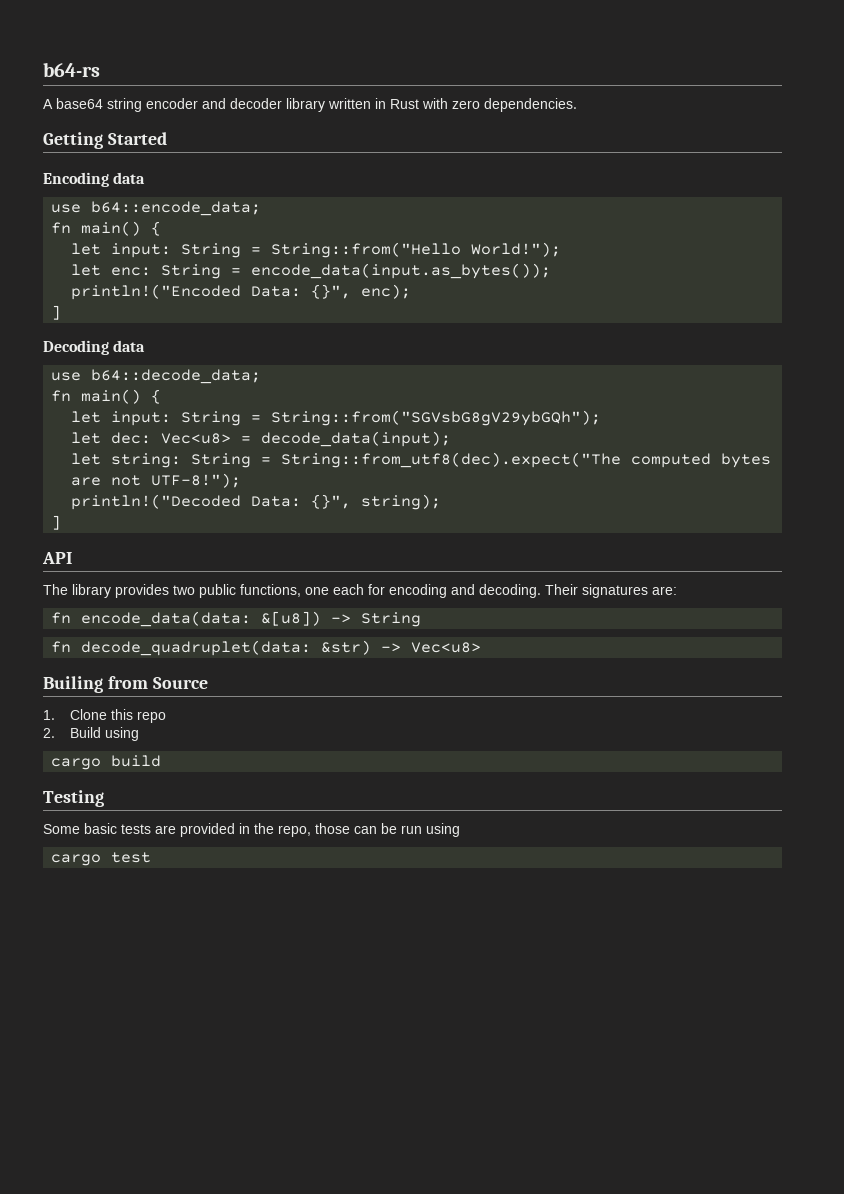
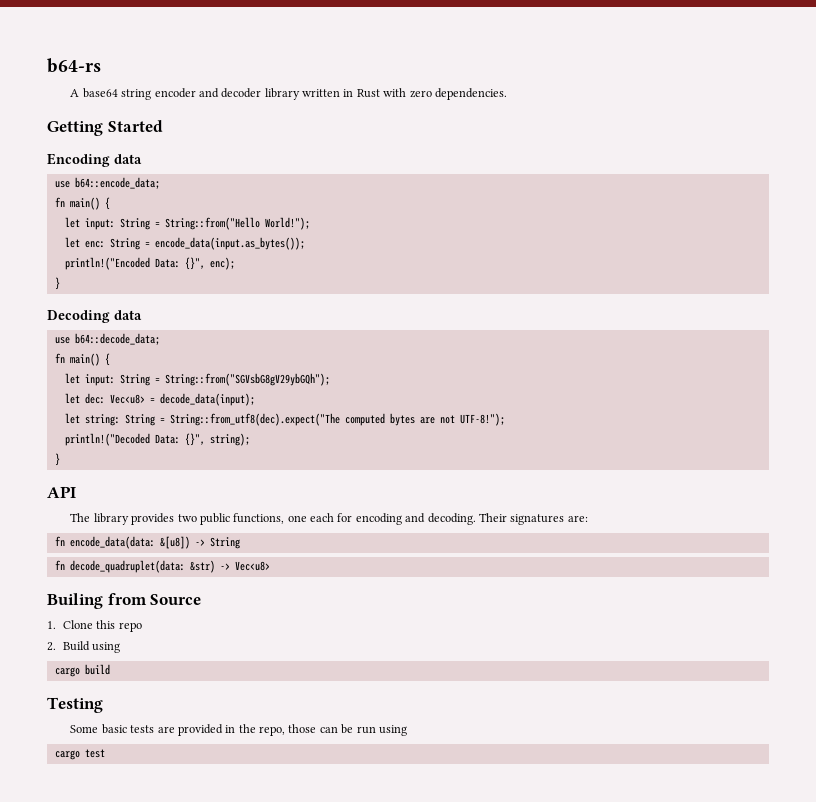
[51,305,62,320] ] -> [54,277,60,290] }
[51,515,62,530] ] -> [54,453,60,466] }

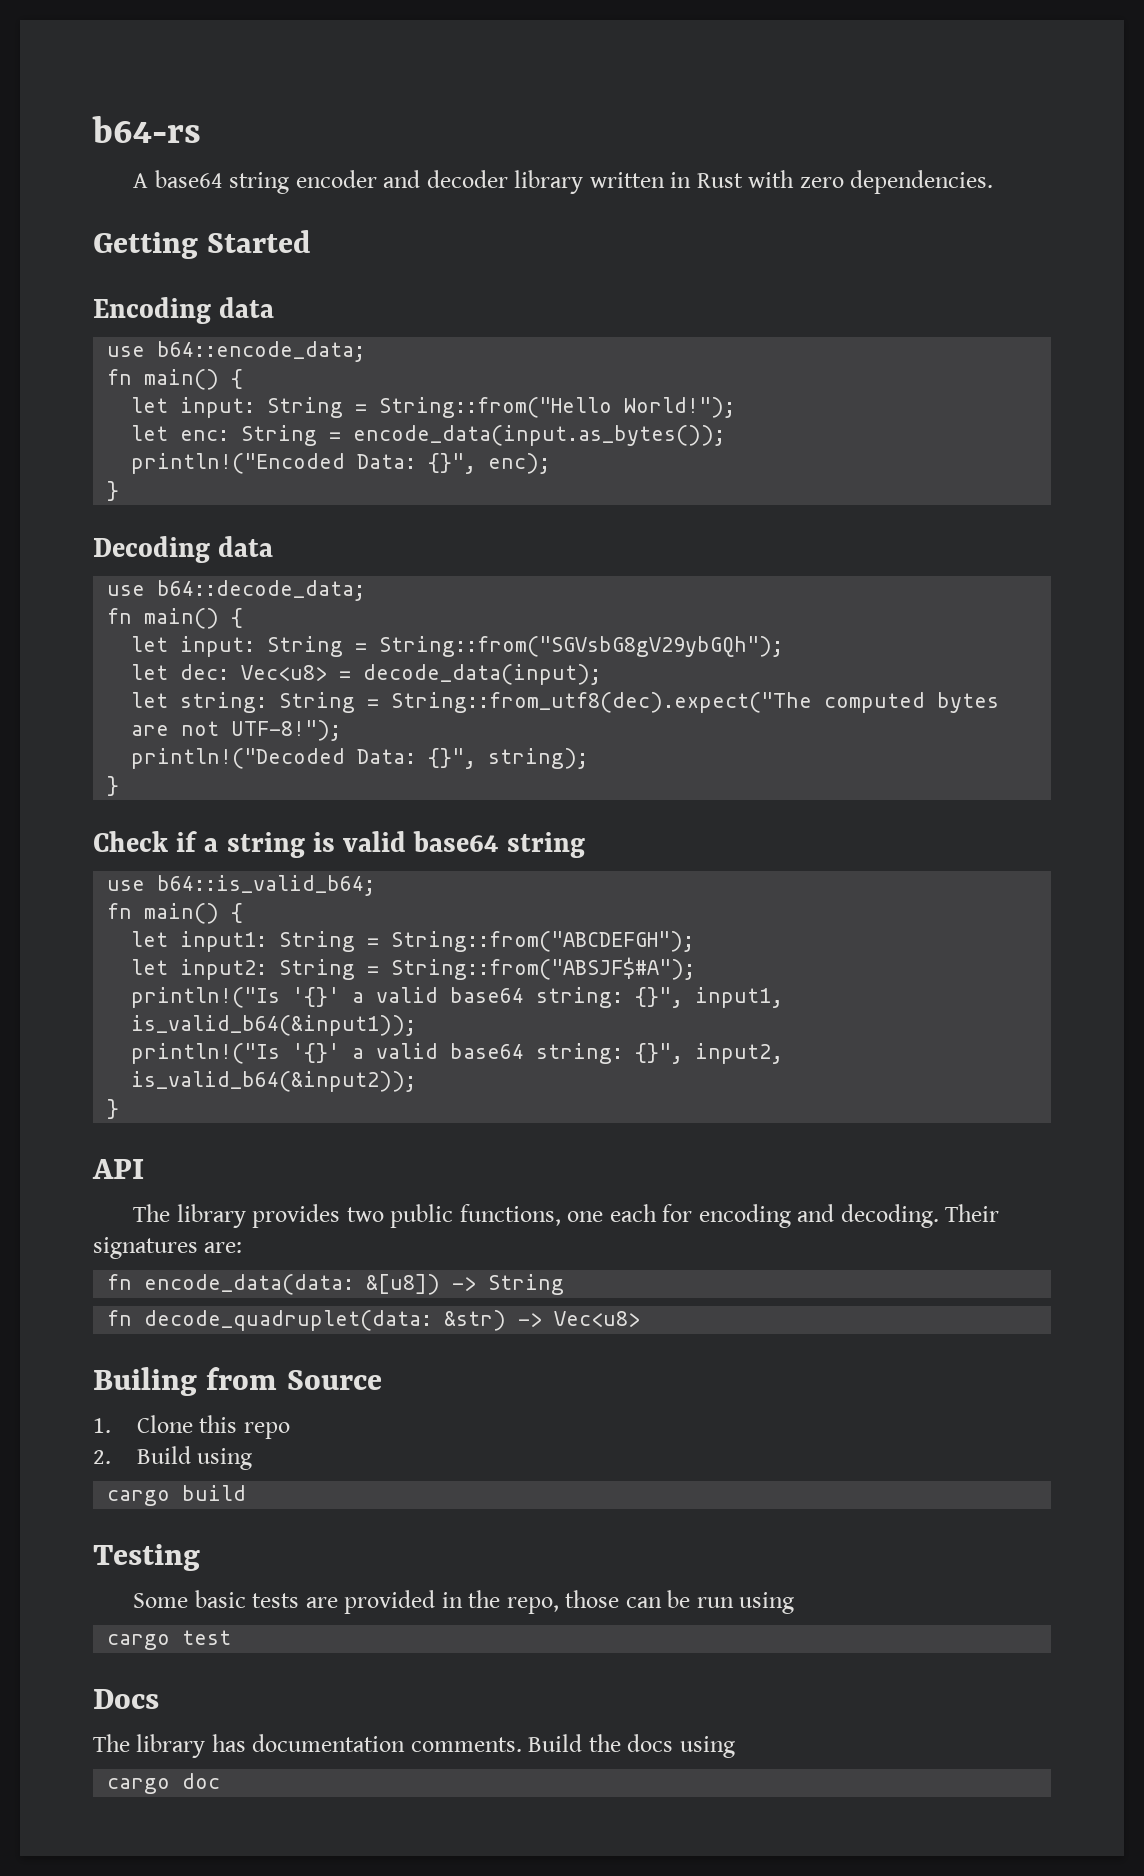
(60, 459) none -> [93,831,585,858] [107,875,376,896] [107,903,244,924] [131,931,695,952] [131,957,696,980] [131,987,784,1008] [131,1015,417,1036] [131,1043,784,1064] [131,1071,417,1092] [107,1099,120,1119] // Check if a string is valid base64 string // use b64::is_valid_b64; // fn main() { // let input1: String = String::from("ABCDEFGH"); // let input2: String = String::from("ABSJF$#A"); // println!("Is '{}' a valid base64 string: {}", input1, is_valid_b64(&input1)); // println!("Is '{}' a valid base64 string: {}", input2, is_valid_b64(&input2)); // }
(105, 753) none -> [93,1689,159,1709] [93,1734,735,1758] [107,1773,221,1794] // Docs // The library has documentation comments. Build the docs using // cargo doc

